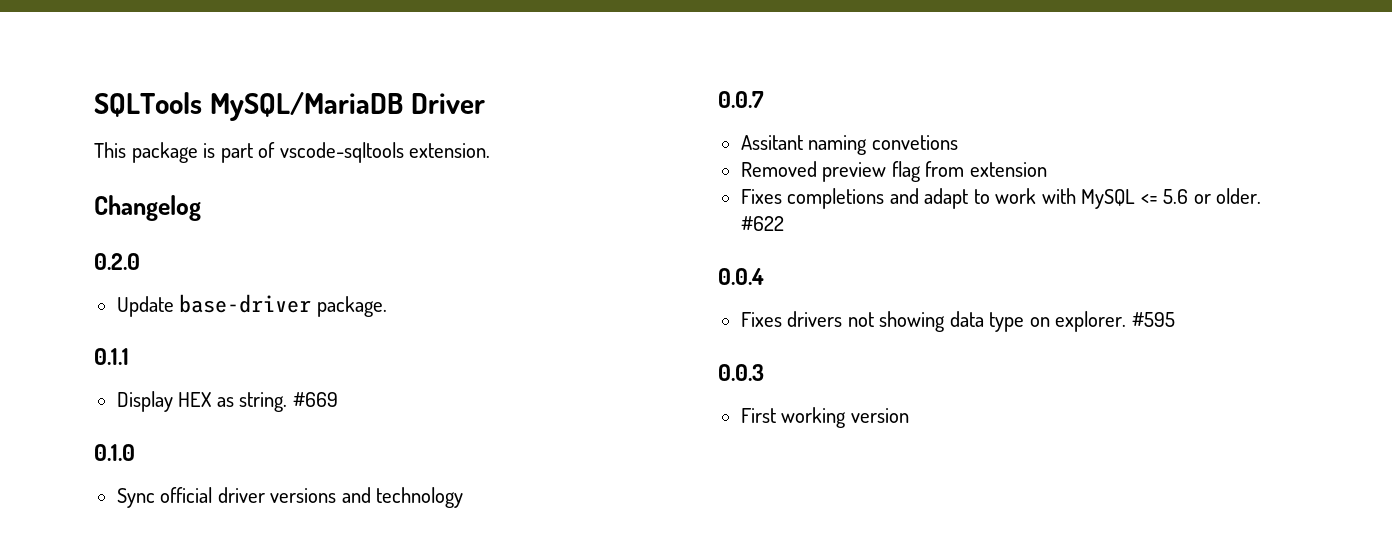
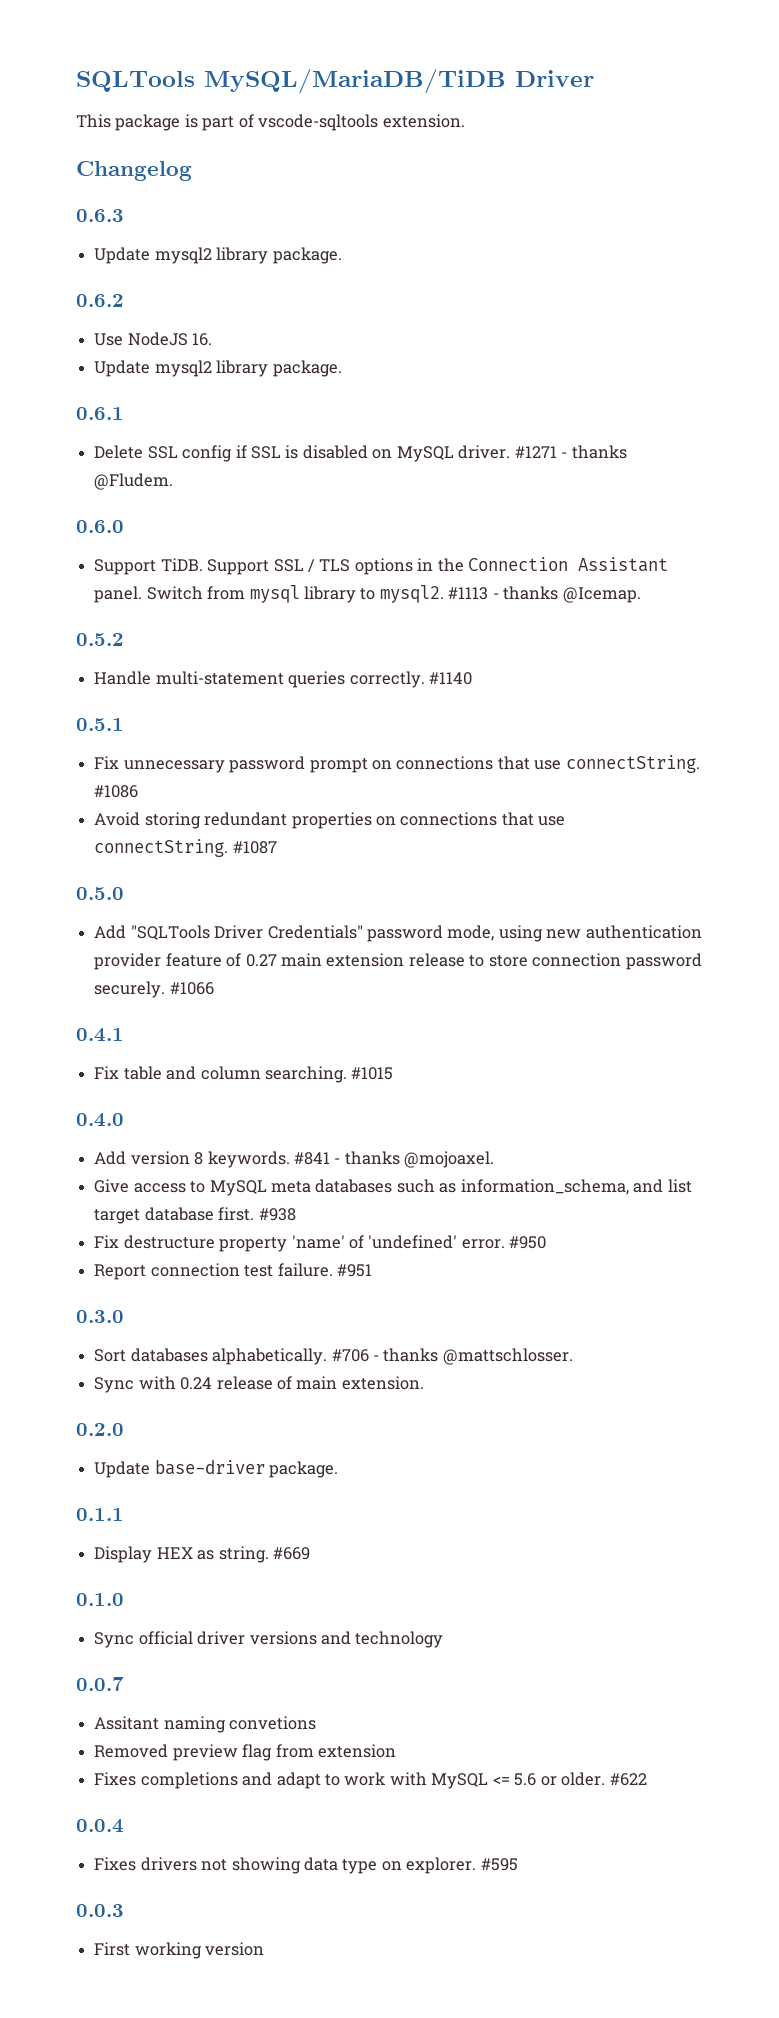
[209,92,403,121] MySQL/MariaDB -> [204,69,506,94] MySQL/MariaDB/TiDB
(201, 208) none -> [76,209,124,222] [94,247,342,264] [76,294,124,307] [94,332,213,346] [94,360,342,377] [76,407,124,420] [94,445,627,462] [94,473,174,490] [76,520,124,533] [94,557,669,575] [94,585,641,603] [76,633,124,646] [94,671,472,688] [76,718,124,731] [94,755,700,773] [94,785,139,798] [94,812,566,829] [94,839,277,857] [76,887,124,900] [94,925,702,942] [94,953,702,970] [94,981,214,998] [76,1028,124,1042] [94,1066,394,1083] [76,1113,124,1127] [94,1151,495,1168] [94,1179,692,1196] [94,1207,296,1224] [94,1235,547,1252] [94,1263,372,1280] [76,1310,124,1323] [94,1348,573,1365] [94,1376,424,1393] // 0.6.3 // Update mysql2 library package. // 0.6.2 // Use NodeJS 16. // Update mysql2 library package. // 0.6.1 // Delete SSL config if SSL is disabled on MySQL driver. #1271 - thanks @Fludem. // 0.6.0 // Support TiDB. Support SSL / TLS options in the Connection Assistant panel. Switch from mysql library to mysql2. #1113 - thanks @Icemap. // 0.5.2 // Handle multi-statement queries correctly. #1140 // 0.5.1 // Fix unnecessary password prompt on connections that use connectString. #1086 // Avoid storing redundant properties on connections that use connectString. #1087 // 0.5.0 // Add "SQLTools Driver Credentials" password mode, using new authentication provider feature of 0.27 main extension release to store connection password securely. #1066 // 0.4.1 // Fix table and column searching. #1015 // 0.4.0 // Add version 8 keywords. #841 - thanks @mojoaxel. // Give access to MySQL meta databases such as information_schema, and list target database first. #938 // Fix destructure property 'name' of 'undefined' error. #950 // Report connection test failure. #951 // 0.3.0 // Sort databases alphabetically. #706 - thanks @mattschlosser. // Sync with 0.24 release of main extension.

